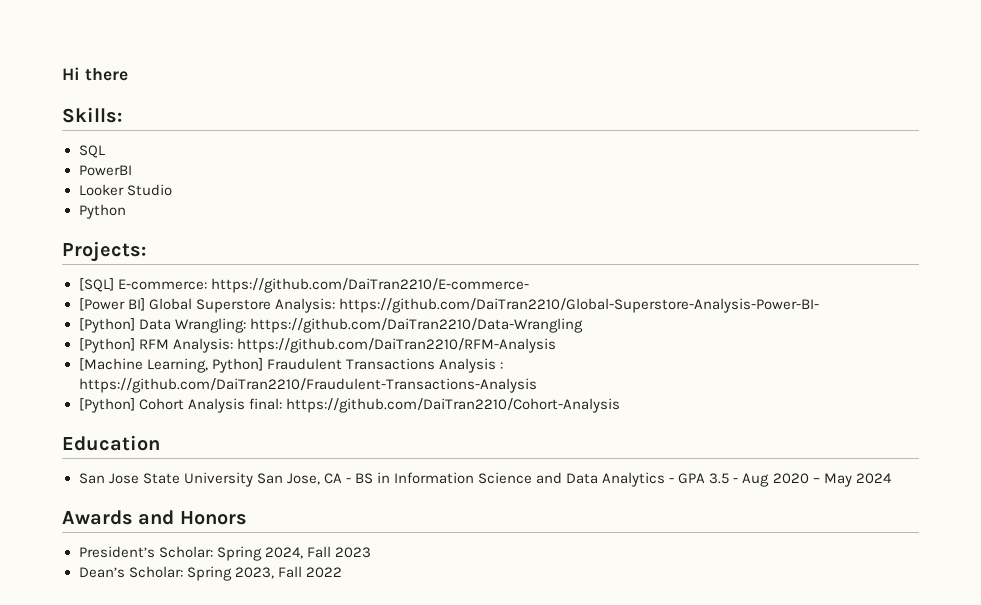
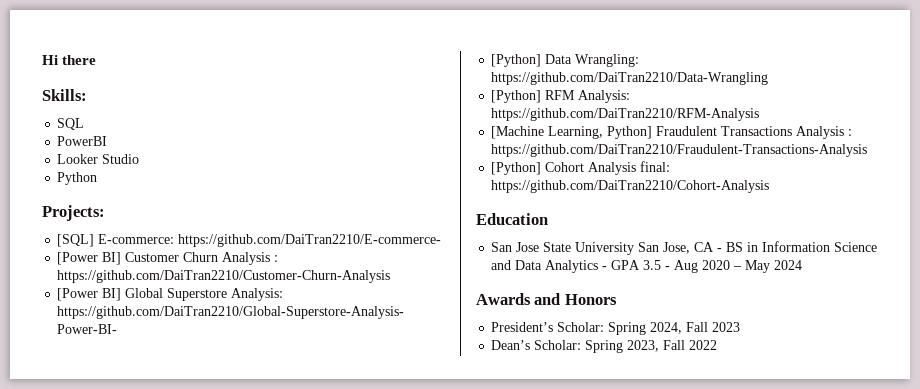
(529, 285) none -> [57,252,279,265] [57,270,391,283] // [Power BI] Customer Churn Analysis : https://github.com/DaiTran2210/Customer-Churn-Analysis

